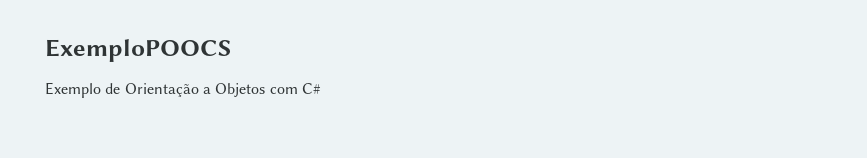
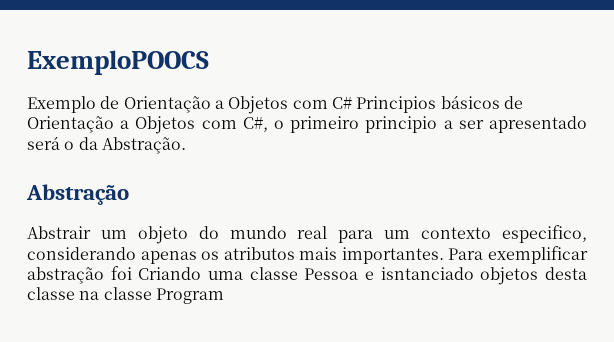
(321, 88) none -> [356,95,523,113] [27,116,587,134] [27,136,186,154] [26,184,129,205] [27,225,588,244] [27,246,588,264] [27,266,587,285] [27,287,224,304] Principios básicos de Orientação a Objetos com C#, o primeiro principio a ser apresentado será o da Abstração. // Abstração // Abstrair um objeto do mundo real para um contexto especifico, considerando apenas os atributos mais importantes. Para exemplificar abstração foi Criando uma classe Pessoa e isntanciado objetos desta classe na classe Program

